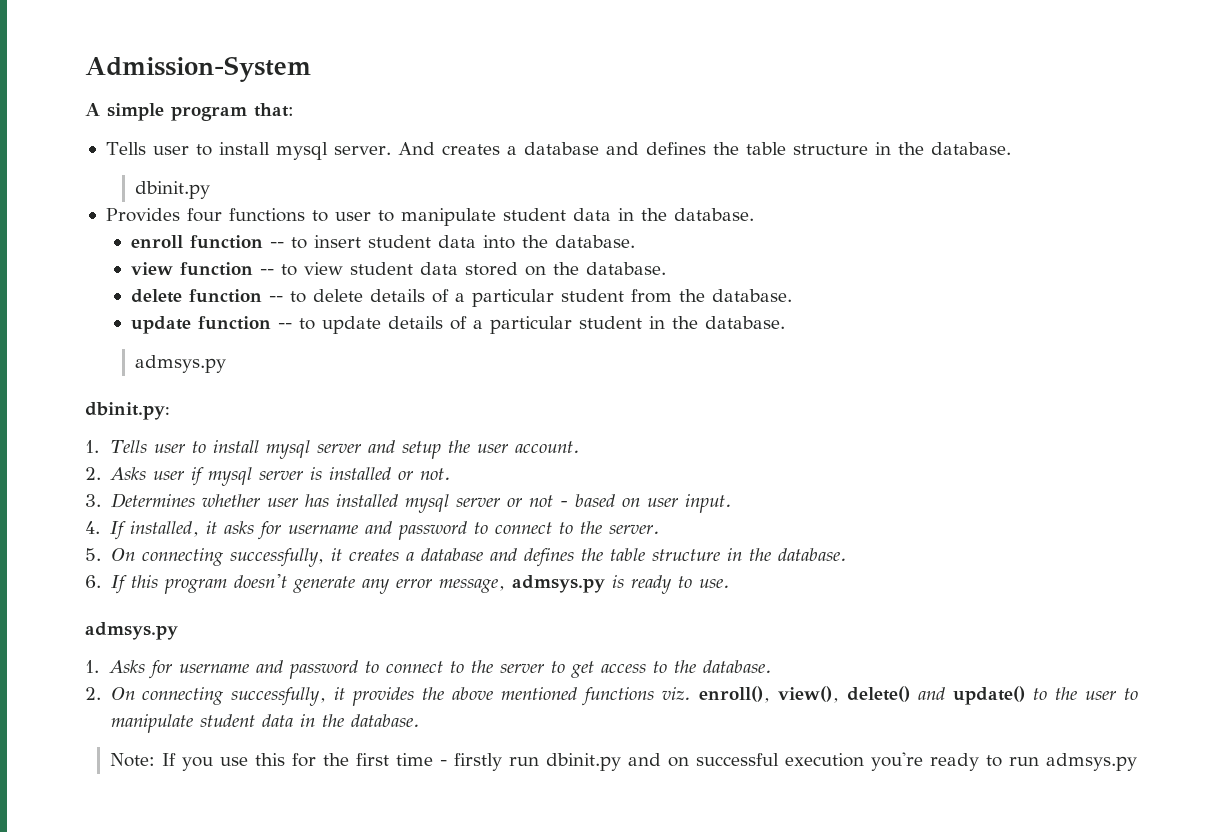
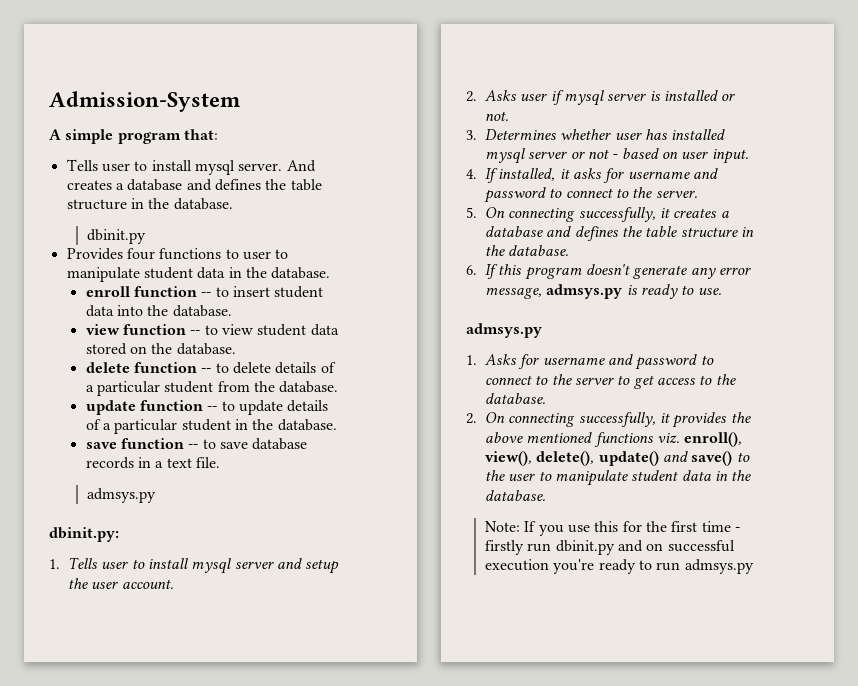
(786, 322) none -> [85,438,308,450] [85,457,220,469] // save function -- to save database records in a text file.
[847,686,1026,705] delete() and update() -> [536,451,733,466] delete(), update() and save()

